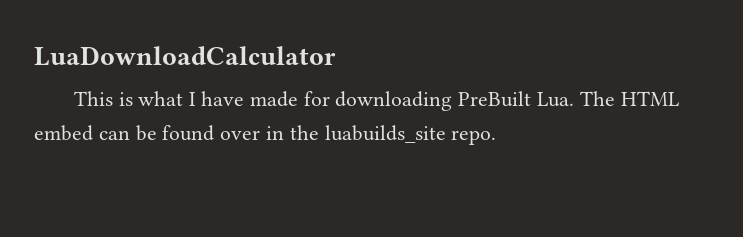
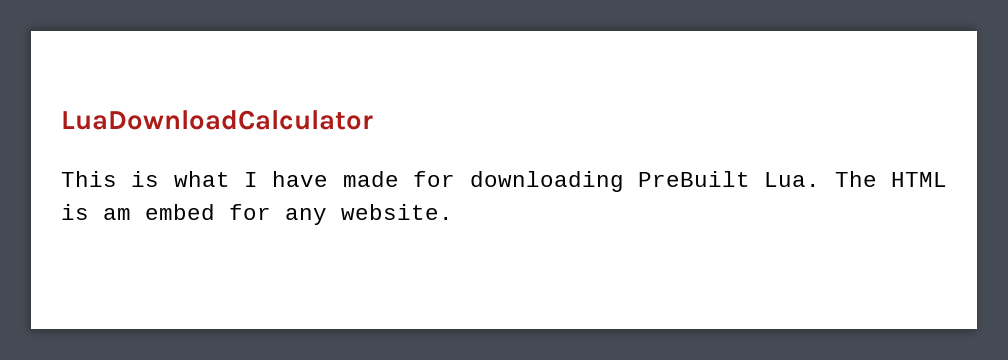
[34,125,497,145] embed can be found over in the luabuilds_site repo. -> [61,204,453,225] is am embed for any website.

